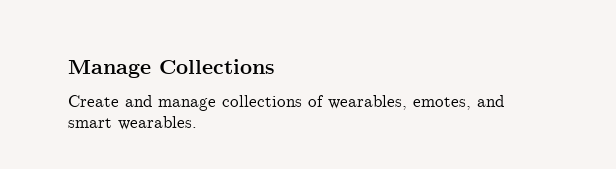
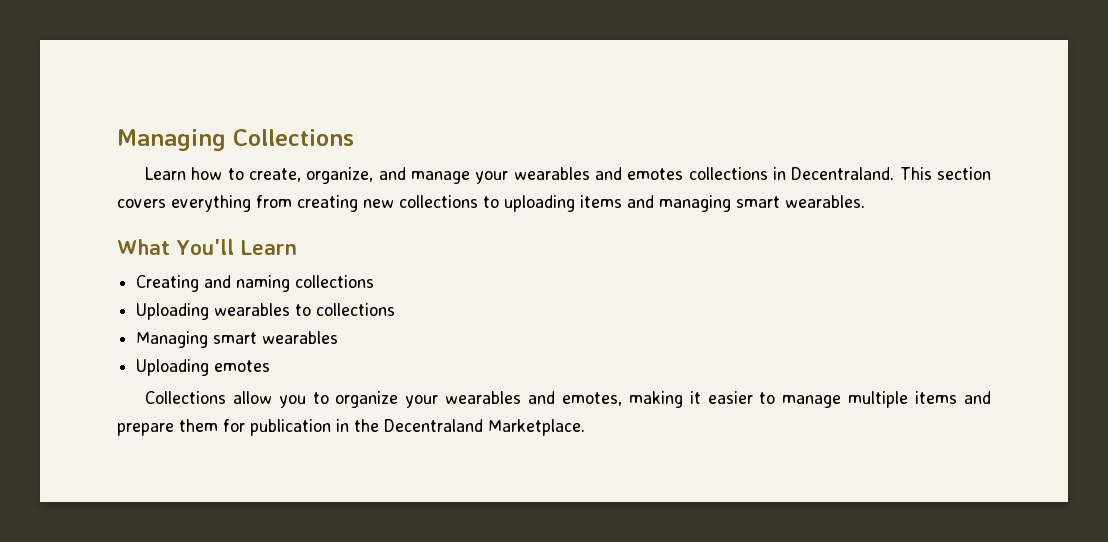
[68,60,151,78] Manage -> [117,129,226,151] Managing
[68,95,504,111] [68,116,197,130] Create and manage collections of wearables, emotes, and smart wearables. -> [144,167,992,184] [117,195,865,212] [117,239,297,255] [136,275,375,292] [136,303,396,320] [136,331,339,348] [136,359,271,376] [144,391,992,408] [117,419,585,436] Learn how to create, organize, and manage your wearables and emotes collections in Decentraland. This section covers everything from creating new collections to uploading items and managing smart wearables. // What You'll Learn // Creating and naming collections // Uploading wearables to collections // Managing smart wearables // Uploading emotes // Collections allow you to organize your wearables and emotes, making it easier to manage multiple items and prepare them for publication in the Decentraland Marketplace.

